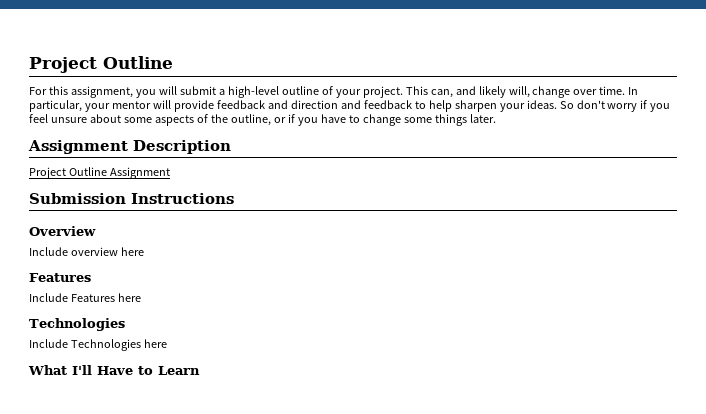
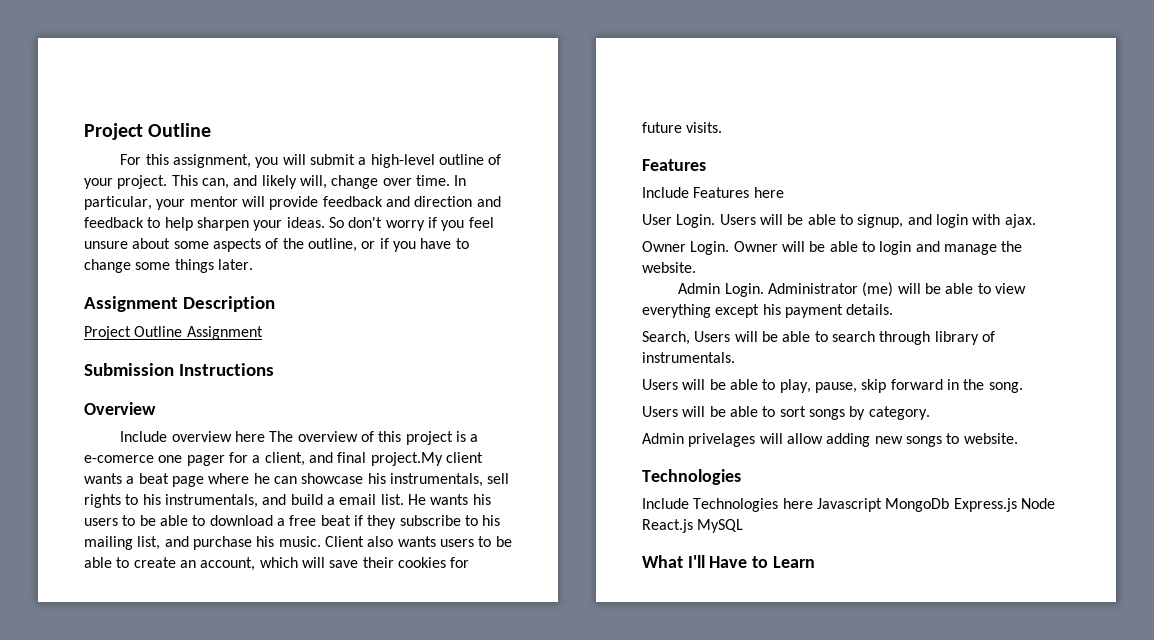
[29,273,91,282] [29,293,141,302] [29,318,125,331] [29,339,167,351] // Features // Include Features here // Technologies // Include Technologies here -> [269,431,479,445] [84,452,483,466] [84,473,510,487] [84,494,491,508] [84,515,501,529] [84,536,512,550] [84,557,470,571] [642,122,723,133] [642,159,706,171] [642,187,784,198] [642,214,1036,228] [642,241,1023,255] [642,262,696,273] [678,282,1026,297] [642,304,894,318] [642,331,995,345] [642,352,735,363] [642,379,1023,393] [642,406,930,420] [642,433,1018,447] [642,469,741,485] [642,498,1055,512] [642,519,744,533] The overview of this project is a e-comerce one pager for a client, and final project.My client wants a beat page where he can showcase his instrumentals, sell rights to his instrumentals, and build a email list. He wants his users to be able to download a free beat if they subscribe to his mailing list, and purchase his music. Client also wants users to be able to create an account, which will save their cookies for future visits. // Features // Include Features here // User Login. Users will be able to signup, and login with ajax. // Owner Login. Owner will be able to login and manage the website. // Admin Login. Administrator (me) will be able to view everything except his payment details. // Search, Users will be able to search through library of instrumentals. // Users will be able to play, pause, skip forward in the song. // Users will be able to sort songs by category. // Admin privelages will allow adding new songs to website. // Technologies // Include Technologies here Javascript MongoDb Express.js Node React.js MySQL

